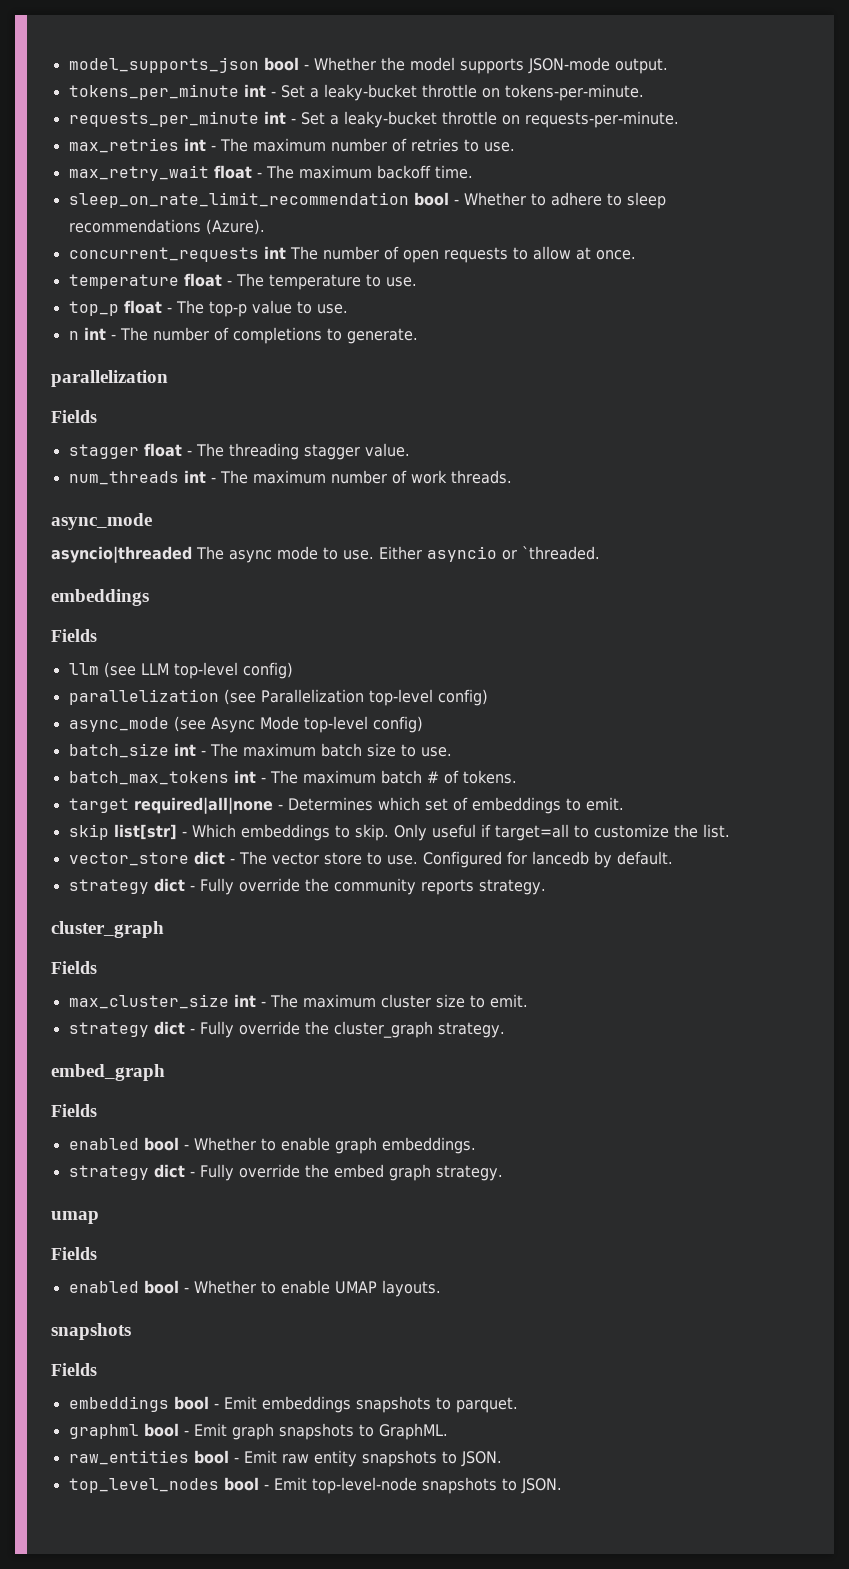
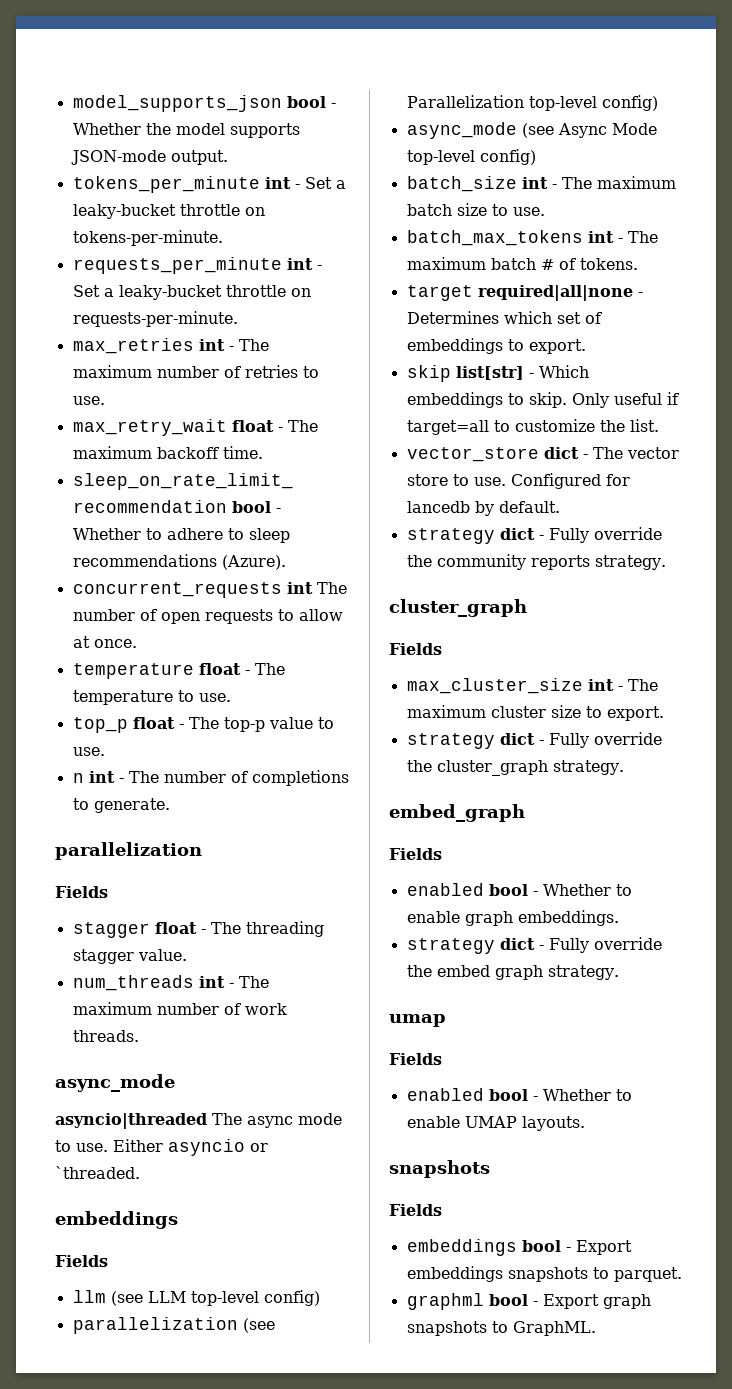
[585,797,624,811] emit. -> [528,339,586,354] export.
[489,994,528,1008] emit. -> [606,706,664,721] export.
[223,1396,257,1409] Emit -> [575,1240,632,1255] Export
[193,1423,227,1436] Emit -> [542,1294,599,1309] Export
[68,1450,502,1467] [68,1477,562,1494] // raw_entities bool - Emit raw entity snapshots to JSON. // top_level_nodes bool - Emit top-level-node snapshots to JSON. -> (596, 1328) none

